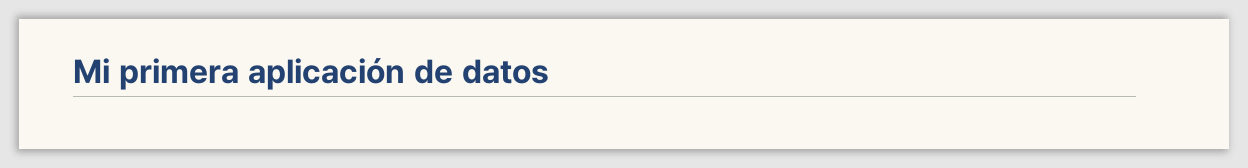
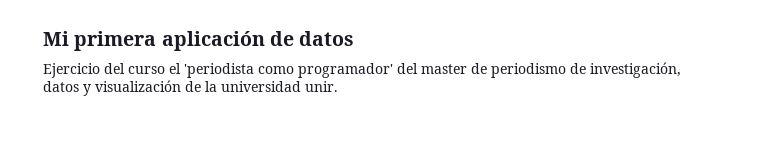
(549, 71) none -> [43,62,681,78] [43,80,338,96] // Ejercicio del curso el 'periodista como programador' del master de periodismo de investigación, datos y visualización de la universidad unir.

